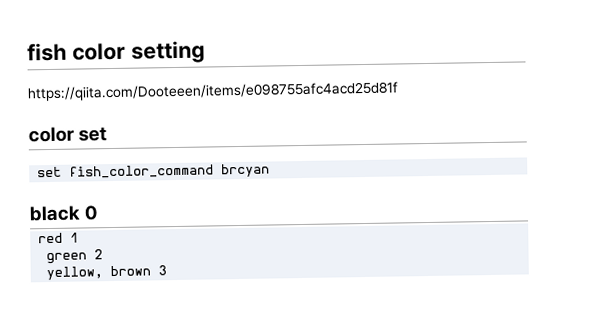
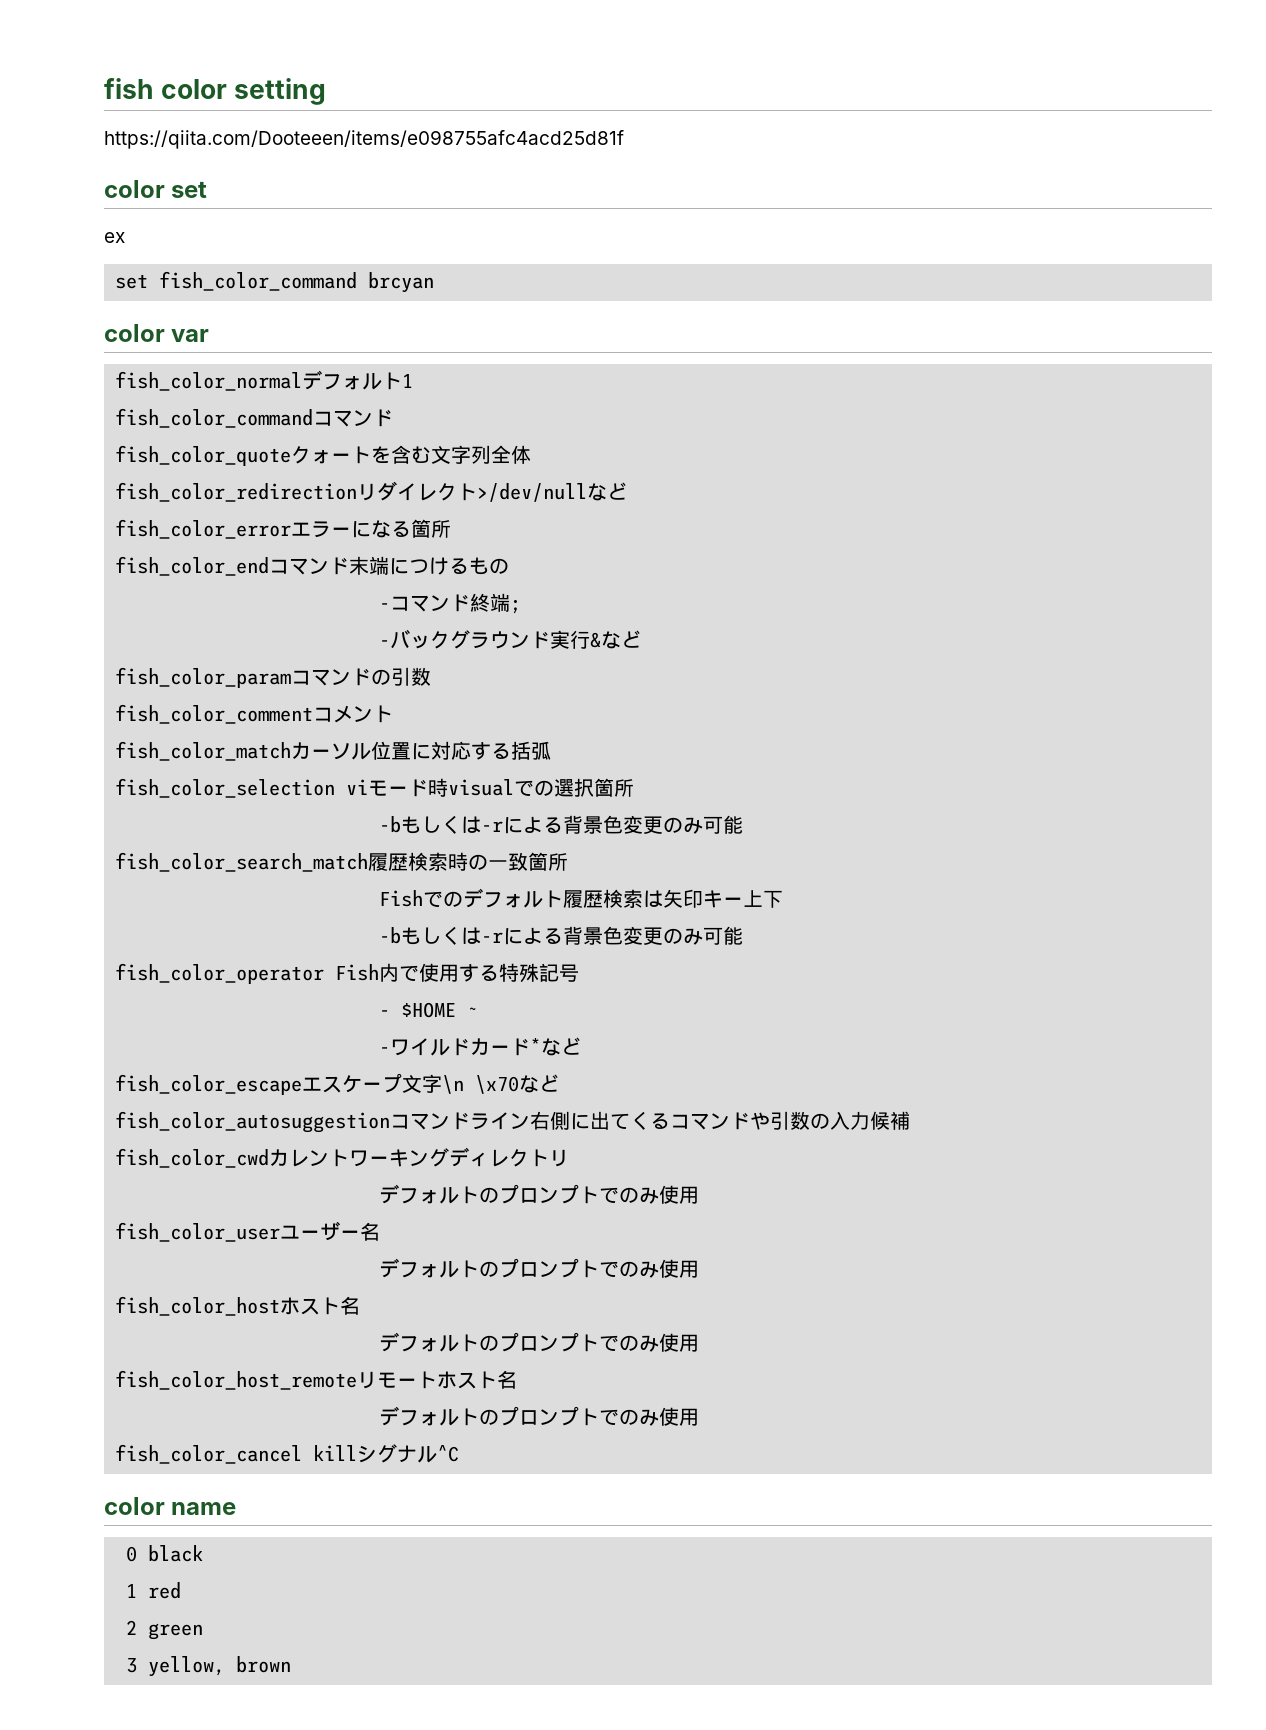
(108, 134) none -> [104,232,125,243] // ex
[29,205,99,222] [38,232,80,244] black 0 // red 1 // -> [104,324,210,342] [115,370,414,391] [115,408,394,428] [115,445,532,466] [115,481,628,502] [115,519,452,539] [115,556,510,576] [379,593,522,614] [379,629,642,649] [115,667,432,688] [115,704,394,724] [115,741,552,761] [115,778,635,798] [379,815,744,834] [115,852,569,872] [379,888,784,908] [379,926,744,945] [115,963,580,984] [379,1002,479,1018] [379,1037,582,1056] [115,1073,560,1095] [115,1111,911,1133] [115,1147,570,1168] [379,1184,700,1204] [115,1221,381,1242] [379,1258,700,1278] [115,1296,361,1316] [379,1332,700,1352] [115,1370,518,1390] [379,1406,700,1426] [115,1444,460,1464] [104,1497,237,1515] [126,1545,204,1562] [126,1582,182,1599] [126,1620,138,1635] color var // fish_color_normalデフォルト1 // fish_color_commandコマンド // fish_color_quoteクォートを含む文字列全体 // fish_color_redirectionリダイレクト>/dev/nullなど // fish_color_errorエラーになる箇所 // fish_color_endコマンド末端につけるもの // -コマンド終端; // -バックグラウンド実行&など // fish_color_paramコマンドの引数 // fish_color_commentコメント // fish_color_matchカーソル位置に対応する括弧 // fish_color_selection viモード時visualでの選択箇所 // -bもしくは-rによる背景色変更のみ可能 // fish_color_search_match履歴検索時の一致箇所 // Fishでのデフォルト履歴検索は矢印キー上下 // -bもしくは-rによる背景色変更のみ可能 // fish_color_operator Fish内で使用する特殊記号 // - $HOME ~ // -ワイルドカード*など // fish_color_escapeエスケープ文字\n \x70など // fish_color_autosuggestionコマンドライン右側に出てくるコマンドや引数の入力候補 // fish_color_cwdカレントワーキングディレクトリ // デフォルトのプロンプトでのみ使用 // fish_color_userユーザー名 // デフォルトのプロンプトでのみ使用 // fish_color_hostホスト名 // デフォルトのプロンプトでのみ使用 // fish_color_host_remoteリモートホスト名 // デフォルトのプロンプトでのみ使用 // fish_color_cancel killシグナル^C // color name // 0 black // 1 red // 2
[94,249,104,260] 2 // -> [126,1658,138,1673] // 3
[158,265,168,276] 3 -> (292, 1664) none

